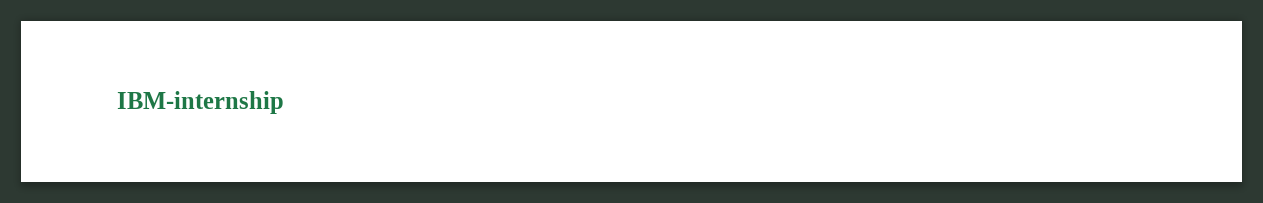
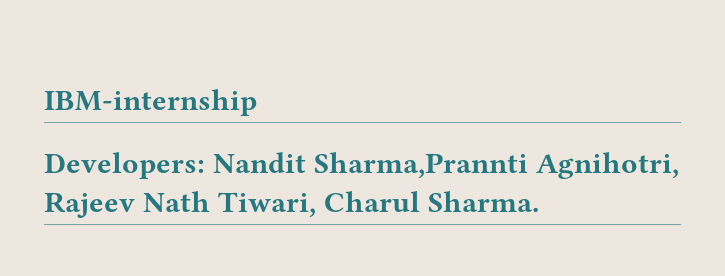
(284, 102) none -> [44,152,680,179] [44,191,540,218] // Developers: Nandit Sharma,Prannti Agnihotri, Rajeev Nath Tiwari, Charul Sharma.

